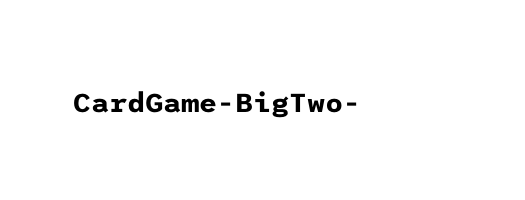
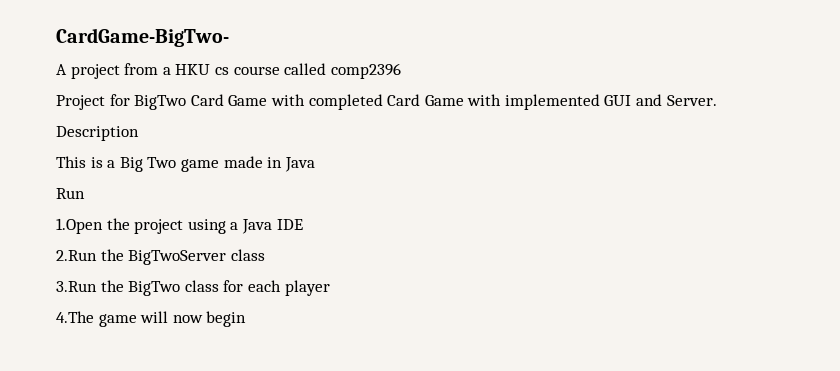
(361, 104) none -> [56,63,401,79] [56,94,717,110] [56,126,139,141] [56,156,315,172] [56,188,85,199] [56,218,303,234] [56,249,265,265] [56,280,330,296] [56,311,247,327] // A project from a HKU cs course called comp2396 // Project for BigTwo Card Game with completed Card Game with implemented GUI and Server. // Description // This is a Big Two game made in Java // Run // 1.Open the project using a Java IDE // 2.Run the BigTwoServer class // 3.Run the BigTwo class for each player // 4.The game will now begin

